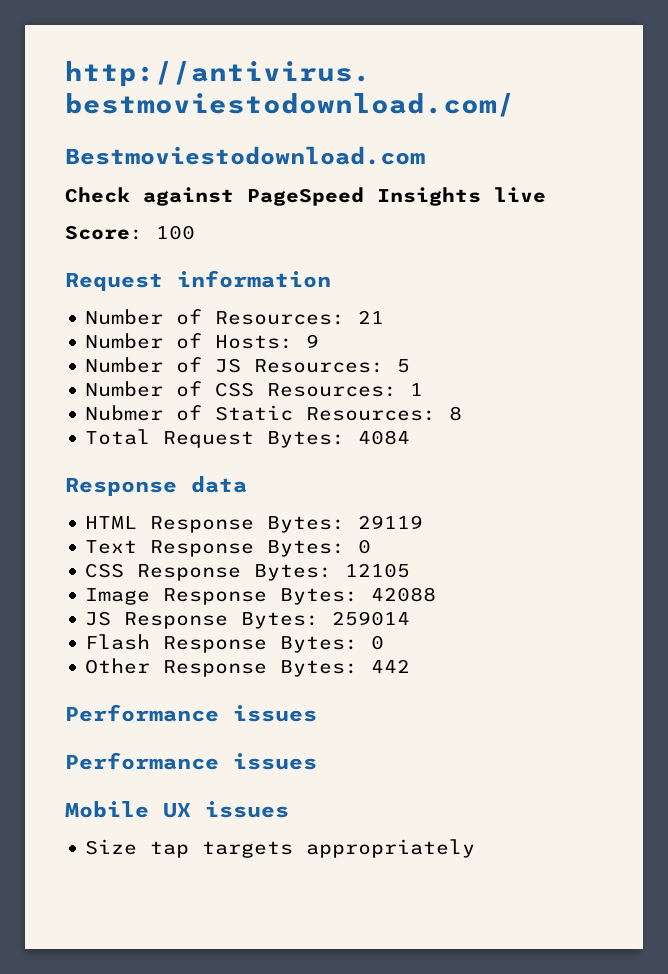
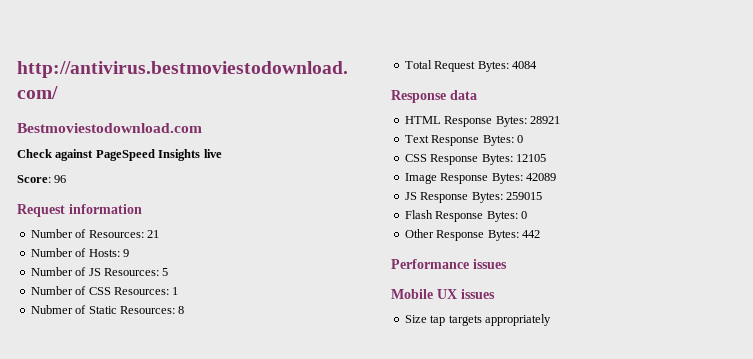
[156,225,195,240] 100 -> [54,175,67,183] 96
[358,515,424,529] 29119 -> [529,116,560,124] 28921
[371,587,437,602] 42088 -> [525,173,556,181] 42089
[332,611,411,626] 259014 -> [505,192,542,200] 259015
[65,752,317,770] // Performance issues -> (507, 264) none

